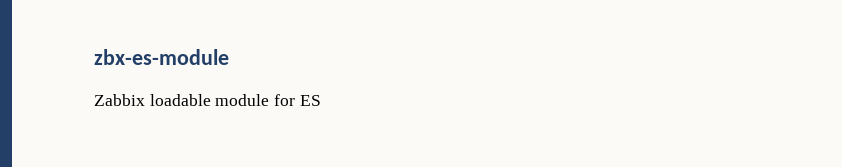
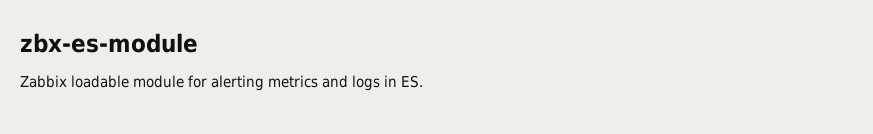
[299,95,321,106] ES -> [211,75,424,91] alerting metrics and logs in ES.

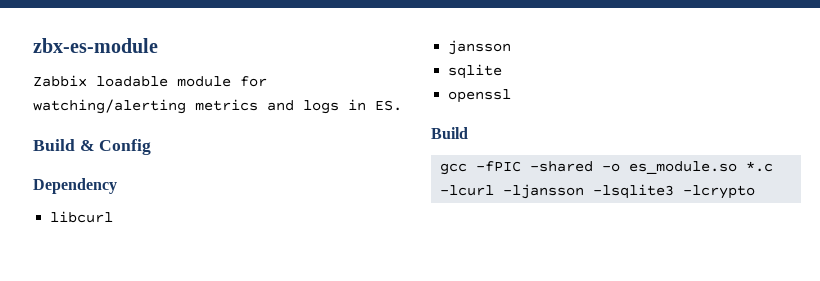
[211,75,265,91] alerting -> [33,99,186,114] watching/alerting
(424, 81) none -> [33,139,152,155] [33,178,117,194] [50,211,114,223] [448,40,512,55] [448,64,503,79] [448,89,512,103] [431,127,468,139] [440,161,774,175] [440,184,756,199] // Build & Config // Dependency // libcurl // jansson // sqlite // openssl // Build // gcc -fPIC -shared -o es_module.so *.c -lcurl -ljansson -lsqlite3 -lcrypto

